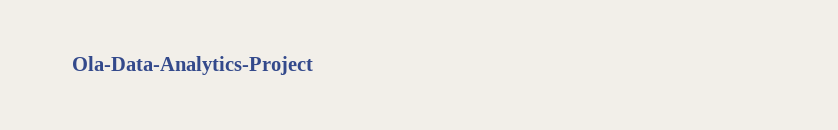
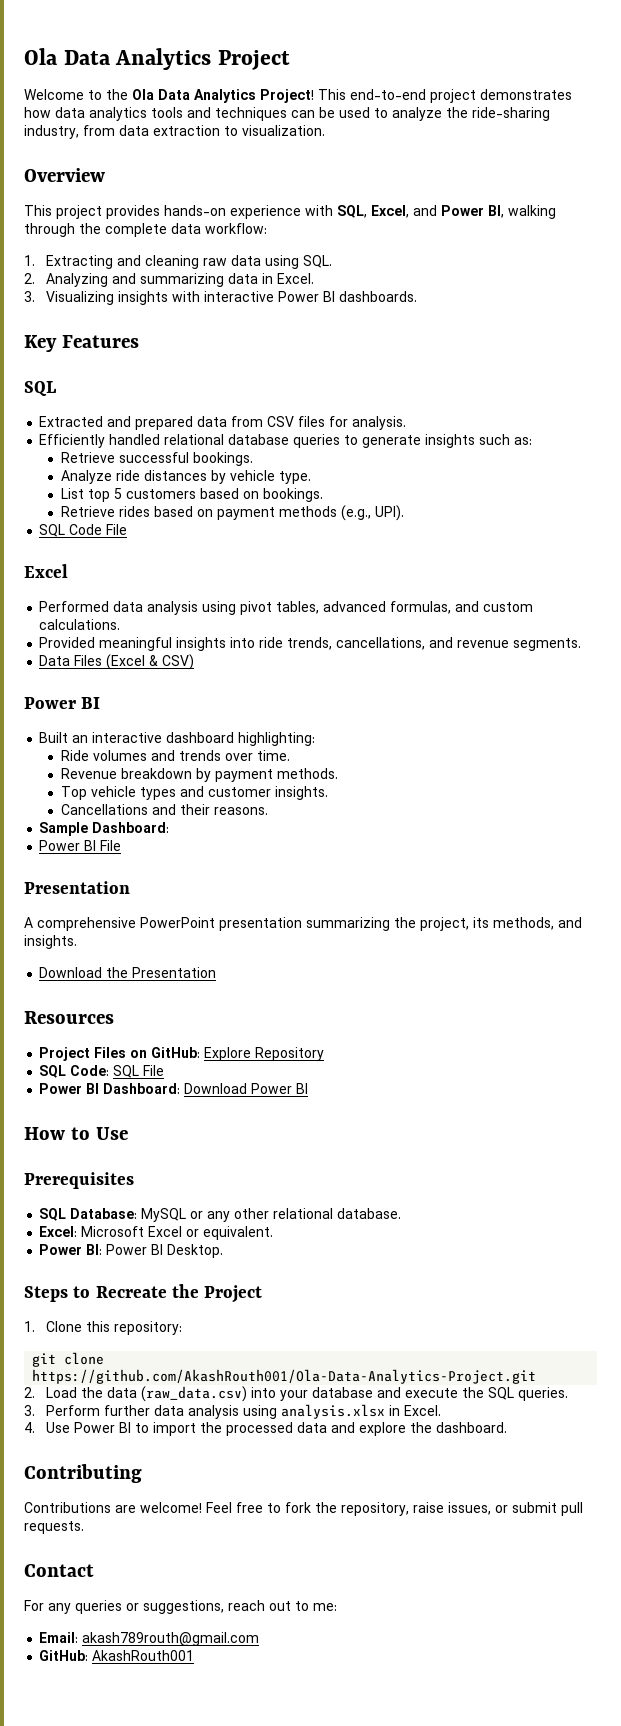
[72,56,313,75] Ola-Data-Analytics-Project -> [24,48,290,70] [24,89,572,103] [24,107,550,121] [24,125,325,139] [24,168,105,182] [24,205,556,219] [24,223,267,237] [24,255,332,269] [24,273,314,287] [24,291,417,305] [24,335,139,352] [24,381,56,396] [39,416,407,430] [39,434,533,448] [60,452,253,466] [60,470,311,484] [60,488,323,502] [60,505,404,521] [39,524,128,537] [24,564,68,578] [39,601,534,615] [39,619,121,630] [39,637,582,651] [39,654,195,670] [24,697,101,709] [39,732,316,746] [60,750,290,761] [60,768,338,782] [60,786,328,800] [60,804,268,815] [39,822,170,836] [39,840,122,851] [24,881,130,894] [24,917,582,931] [24,935,77,949] [39,967,217,978] [24,1011,114,1024] [39,1047,325,1061] [39,1065,165,1078] [39,1083,309,1094] [24,1127,128,1140] [24,1172,134,1189] [39,1208,402,1222] [39,1226,274,1240] [39,1244,224,1258] [24,1284,263,1303] [24,1321,182,1335] [32,1352,105,1367] [32,1369,537,1384] [24,1386,568,1402] [24,1404,441,1419] [24,1422,507,1436] [24,1464,142,1483] [24,1502,583,1516] [24,1521,84,1534] [24,1564,94,1577] [24,1600,337,1614] [39,1632,260,1646] [39,1650,195,1661] Ola Data Analytics Project // Welcome to the Ola Data Analytics Project! This end-to-end project demonstrates how data analytics tools and techniques can be used to analyze the ride-sharing industry, from data extraction to visualization. // Overview // This project provides hands-on experience with SQL, Excel, and Power BI, walking through the complete data workflow: // 1. Extracting and cleaning raw data using SQL. // 2. Analyzing and summarizing data in Excel. // 3. Visualizing insights with interactive Power BI dashboards. // Key Features // SQL // Extracted and prepared data from CSV files for analysis. // Efficiently handled relational database queries to generate insights such as: // Retrieve successful bookings. // Analyze ride distances by vehicle type. // List top 5 customers based on bookings. // Retrieve rides based on payment methods (e.g., UPI). // SQL Code File // Excel // Performed data analysis using pivot tables, advanced formulas, and custom calculations. // Provided meaningful insights into ride trends, cancellations, and revenue segments. // Data Files (Excel & CSV) // Power BI // Built an interactive dashboard highlighting: // Ride volumes and trends over time. // Revenue breakdown by payment methods. // Top vehicle types and customer insights. // Cancellations and their reasons. // Sample Dashboard: // Power BI File // Presentation // A comprehensive PowerPoint presentation summarizing the project, its methods, and insights. // Download the Presentation // Resources // Project Files on GitHub: Explore Repository // SQL Code: SQL File // Power BI Dashboard: Download Power BI // How to Use // Prerequisites // SQL Database: MySQL or any other relational database. // Excel: Microsoft Excel or equivalent. // Power BI: Power BI Desktop. // Steps to Recreate the Project // 1. Clone this repository: // git clone https://github.com/AkashRouth001/Ola-Data-Analytics-Project.git // 2. Load the data (raw_data.csv) into your database and execute the SQL queries. // 3. Perform further data analysis using analysis.xlsx in Excel. // 4. Use Power BI to import the processed data and explore the dashboard. // Contributing // Contributions are welcome! Feel free to fork the repository, raise issues, or submit pull requests. // Contact // For any queries or suggestions, reach out to me: // Email: akash789routh@gmail.com // GitHub: AkashRouth001

